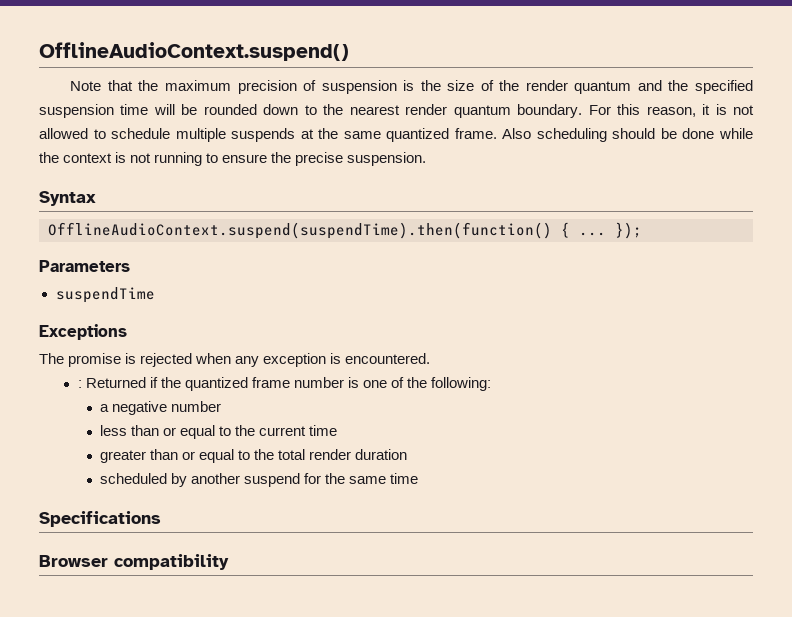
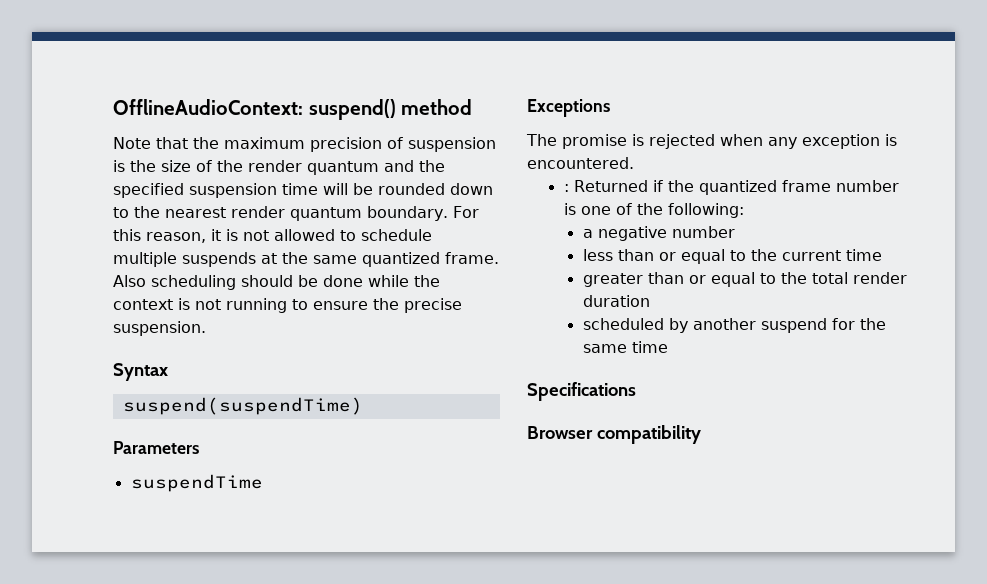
[39,42,349,61] OfflineAudioContext.suspend() -> [113,99,473,120] OfflineAudioContext: suspend() method
[48,222,642,239] OfflineAudioContext.suspend(suspendTime).then(function() { ... }); -> [122,397,363,415] suspend(suspendTime)

